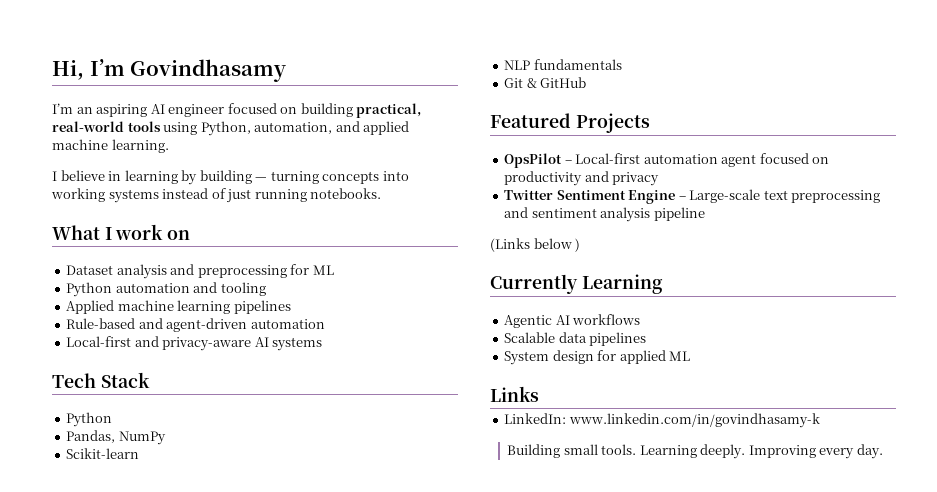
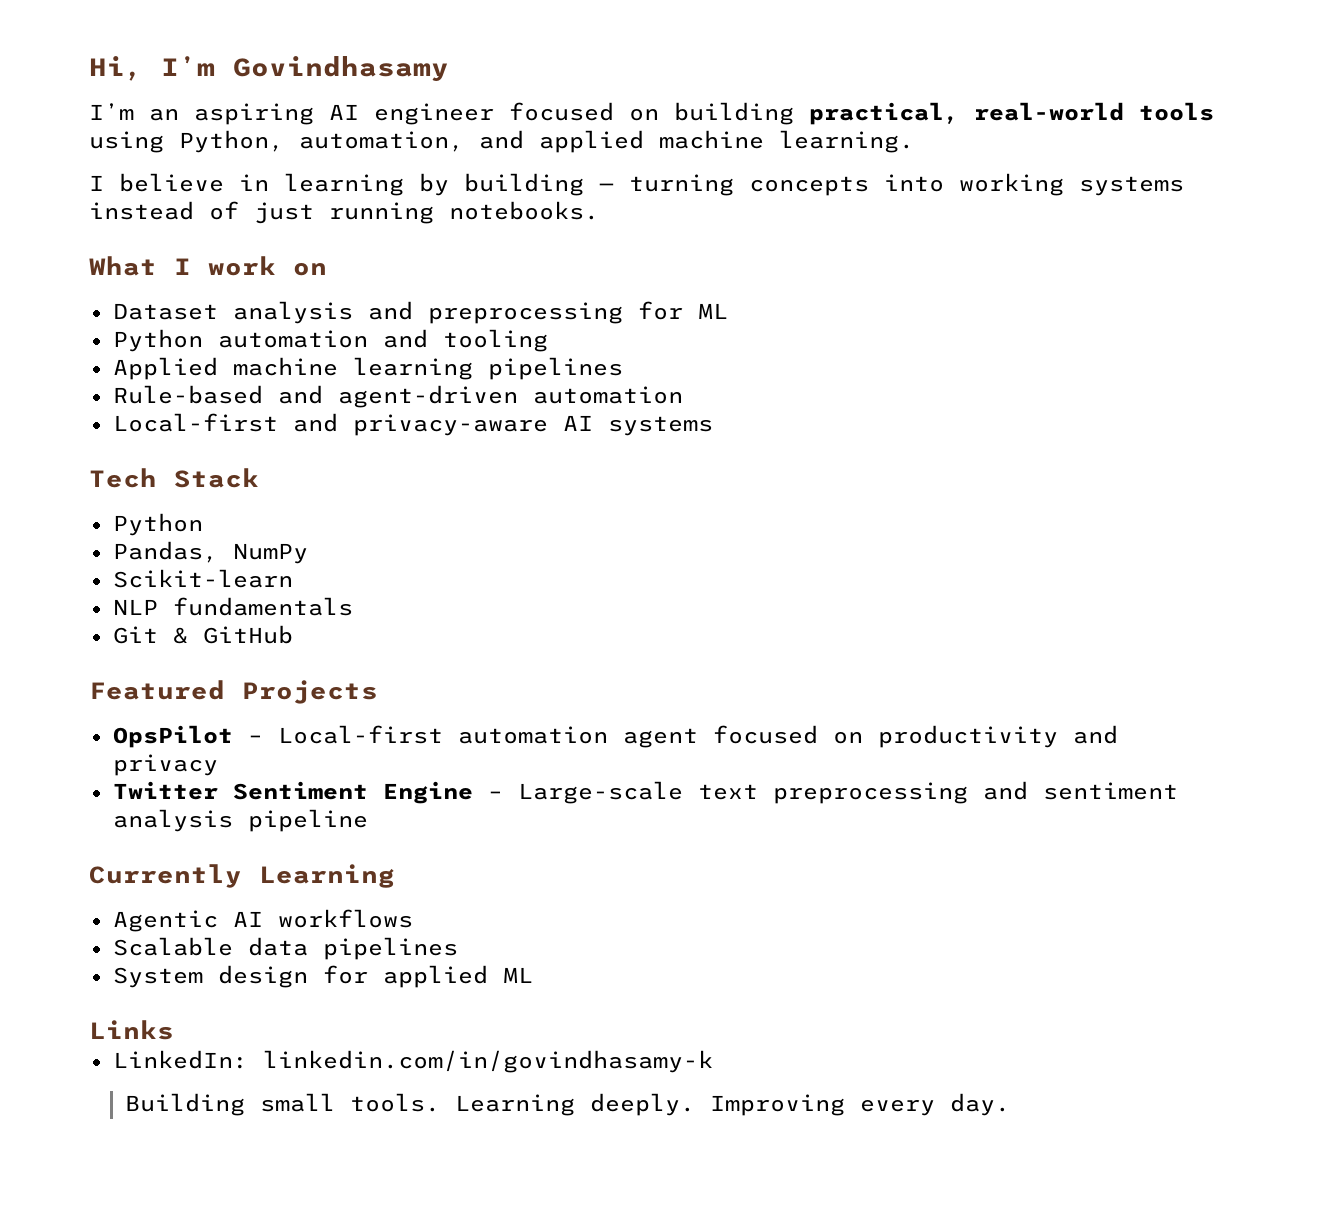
[490,238,581,252] // (Links below ) -> (368, 820) none
[568,413,820,428] www.linkedin.com/in/govindhasamy-k -> [262,1050,713,1073] linkedin.com/in/govindhasamy-k

